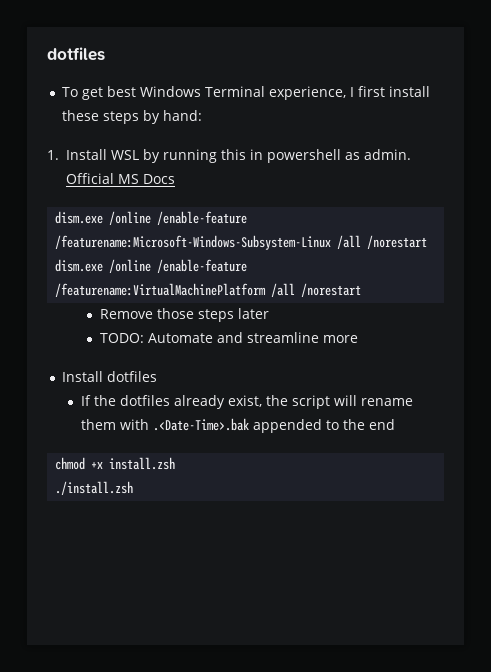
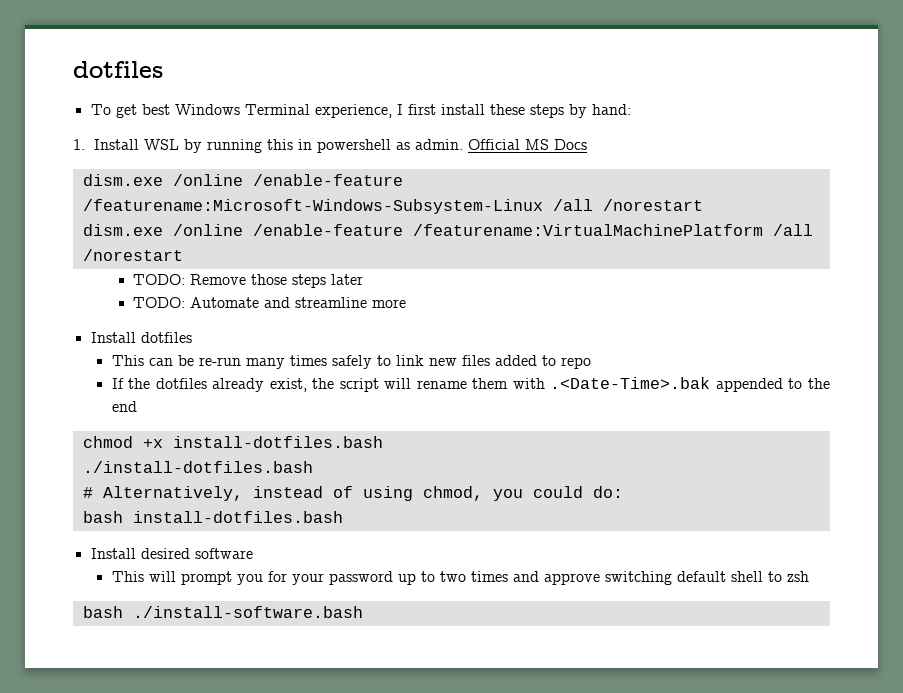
(362, 290) none -> [133,274,186,285] TODO:
(158, 376) none -> [111,355,591,369] // This can be re-run many times safely to link new files added to repo
[109,457,176,470] [55,481,134,495] install.zsh // ./install.zsh -> [172,436,383,448] [82,461,313,473] [82,486,623,501] [82,511,343,523] [90,548,253,559] [111,571,809,585] [82,606,363,618] install-dotfiles.bash // ./install-dotfiles.bash // # Alternatively, instead of using chmod, you could do: // bash install-dotfiles.bash // Install desired software // This will prompt you for your password up to two times and approve switching default shell to zsh // bash ./install-software.bash

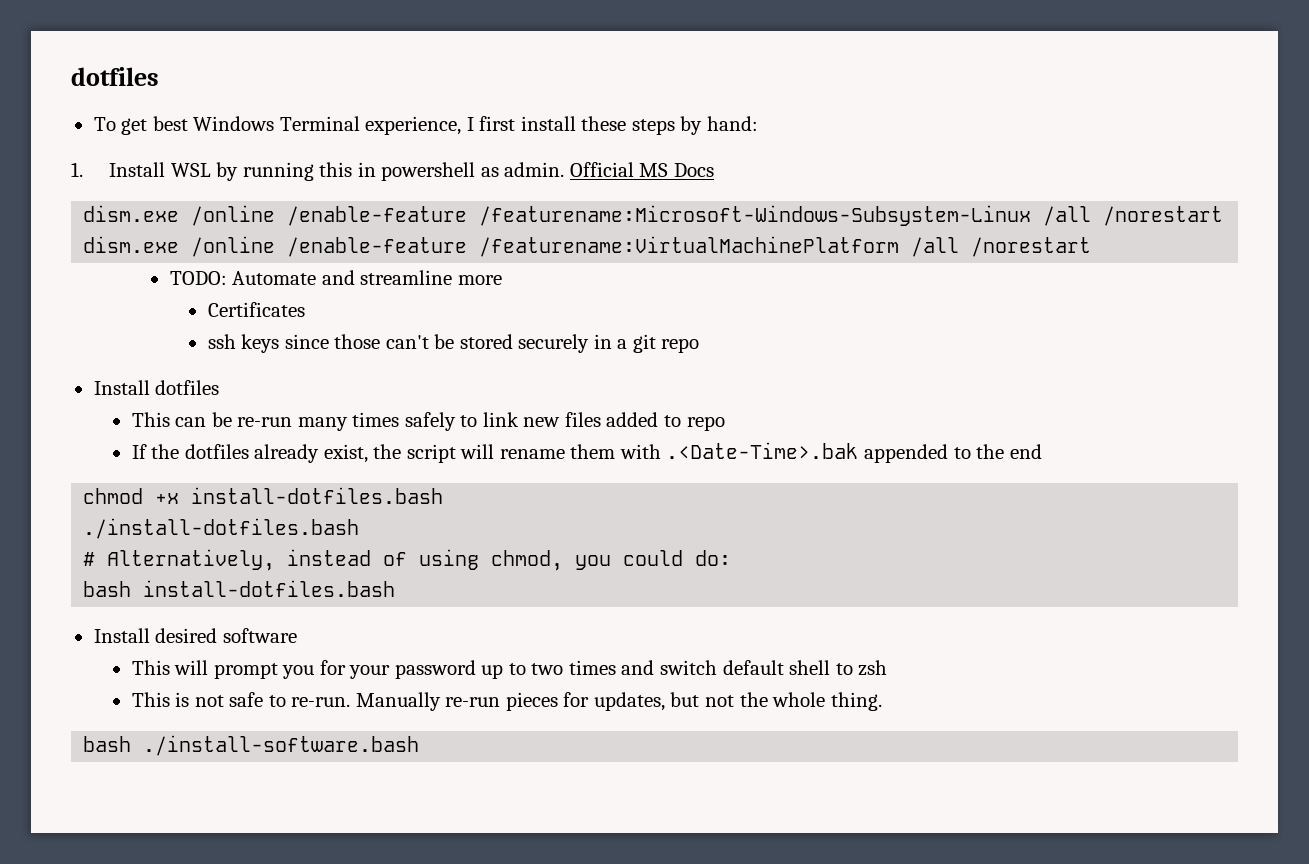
[133,274,364,288] // TODO: Remove those steps later -> (1092, 247) none
(407, 303) none -> [207,302,305,317] [207,334,700,353] // Certificates // ssh keys since those can't be stored securely in a git repo
[543,571,672,585] approve switching -> [659,660,717,675] switch
(809, 576) none -> [131,692,882,711] // This is not safe to re-run. Manually re-run pieces for updates, but not the whole thing.

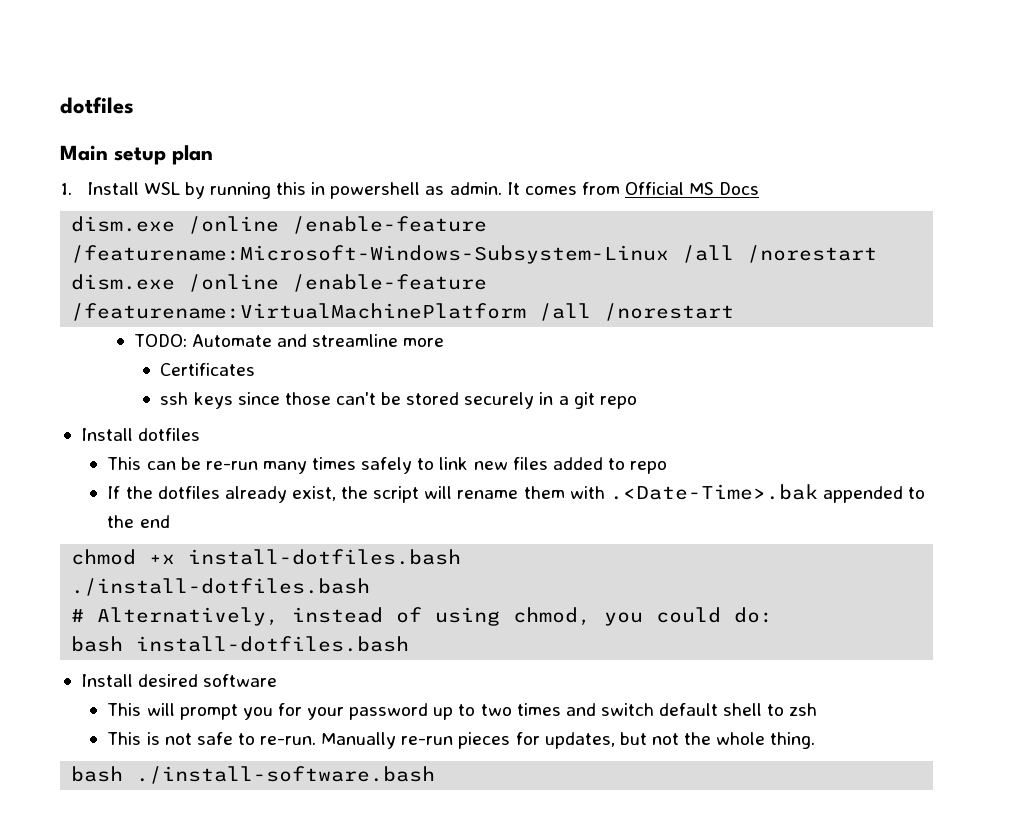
[71,67,159,86] [93,116,758,135] dotfiles // To get best Windows Terminal experience, I first install these steps by hand: -> [60,97,134,114] [60,145,213,165] dotfiles // Main setup plan
(565, 169) none -> [506,182,620,195] It comes from

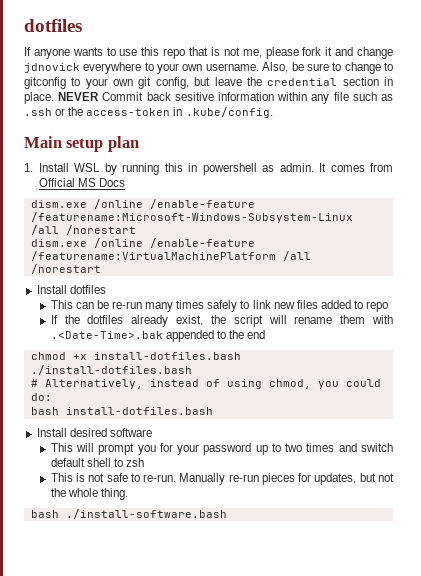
[60,97,134,114] dotfiles -> [24,19,82,32] [24,47,394,59] [24,62,394,74] [24,77,394,89] [24,92,393,104] [24,107,273,118] dotfiles // If anyone wants to use this repo that is not me, please fork it and change jdnovick everywhere to your own username. Also, be sure to change to gitconfig to your own git config, but leave the credential section in place. NEVER Commit back sesitive information within any file such as .ssh or the access-token in .kube/config.
[133,334,445,347] [160,363,256,376] [160,392,637,409] // TODO: Automate and streamline more // Certificates // ssh keys since those can't be stored securely in a git repo -> (101, 269) none

